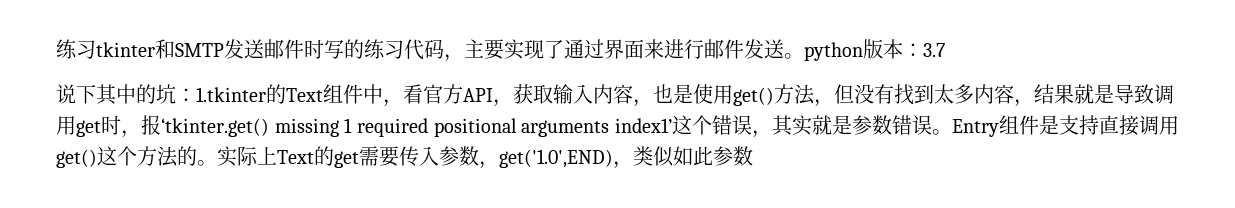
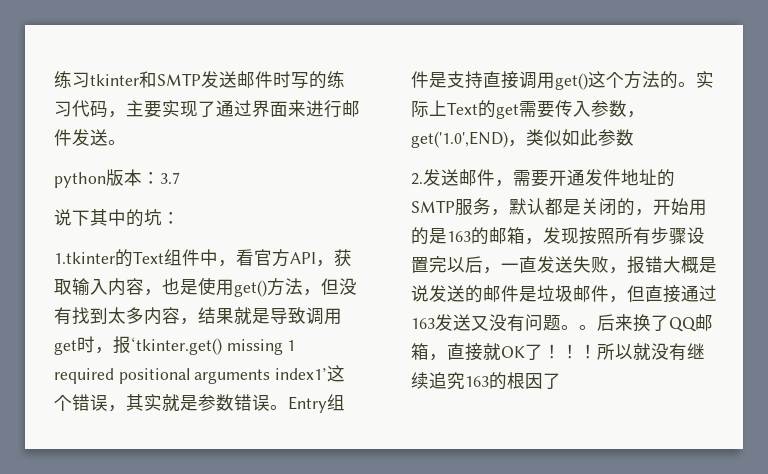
(804, 56) none -> (126, 142) //
(196, 95) none -> (180, 218) //
(753, 156) none -> [411,169,675,187] [411,198,707,216] [411,227,705,245] [411,256,717,274] [411,285,717,303] [411,314,713,332] [411,343,705,361] [411,372,561,390] // 2.发送邮件，需要开通发件地址的SMTP服务，默认都是关闭的，开始用的是163的邮箱，发现按照所有步骤设置完以后，一直发送失败，报错大概是说发送的邮件是垃圾邮件，但直接通过163发送又没有问题。。后来换了QQ邮箱，直接就OK了！！！所以就没有继续追究163的根因了

